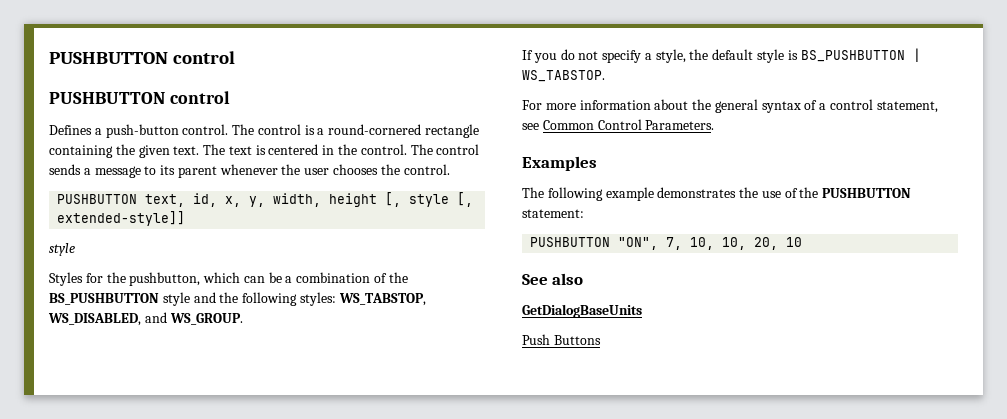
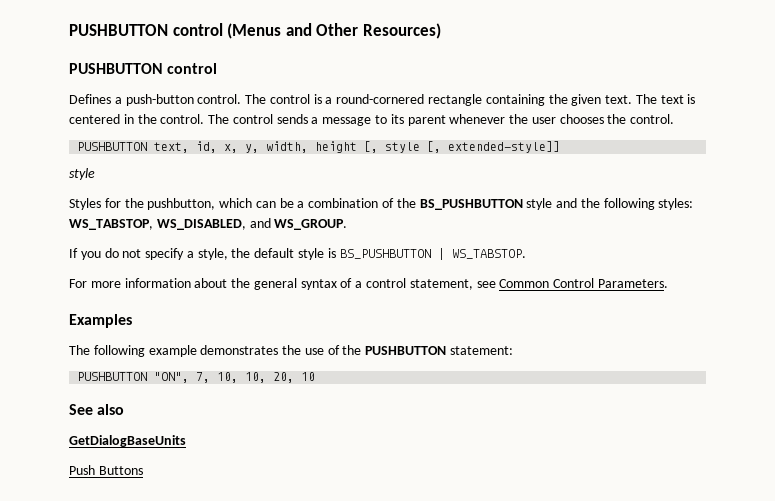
[49,51,236,64] PUSHBUTTON control -> [69,23,441,39] PUSHBUTTON control (Menus and Other Resources)

